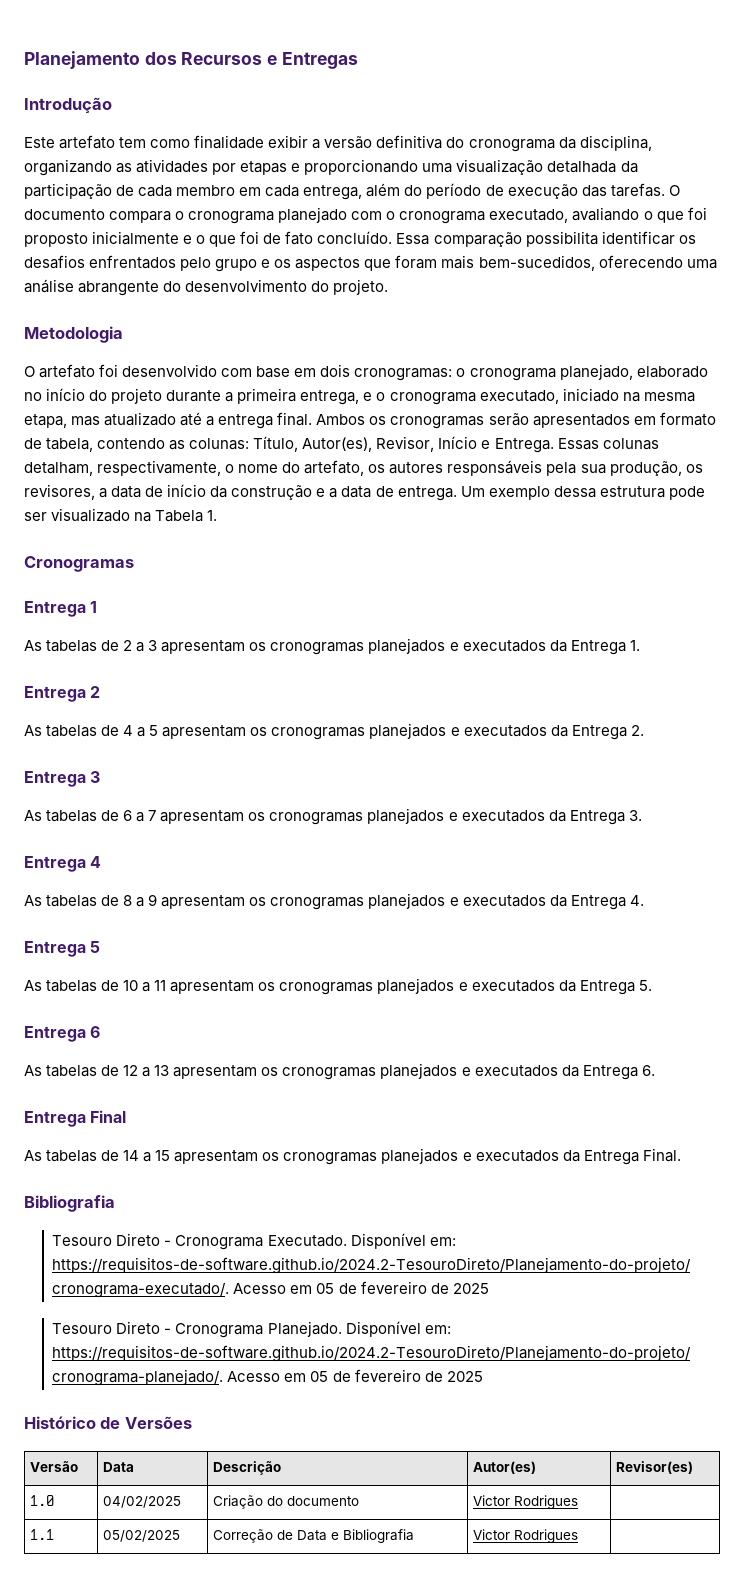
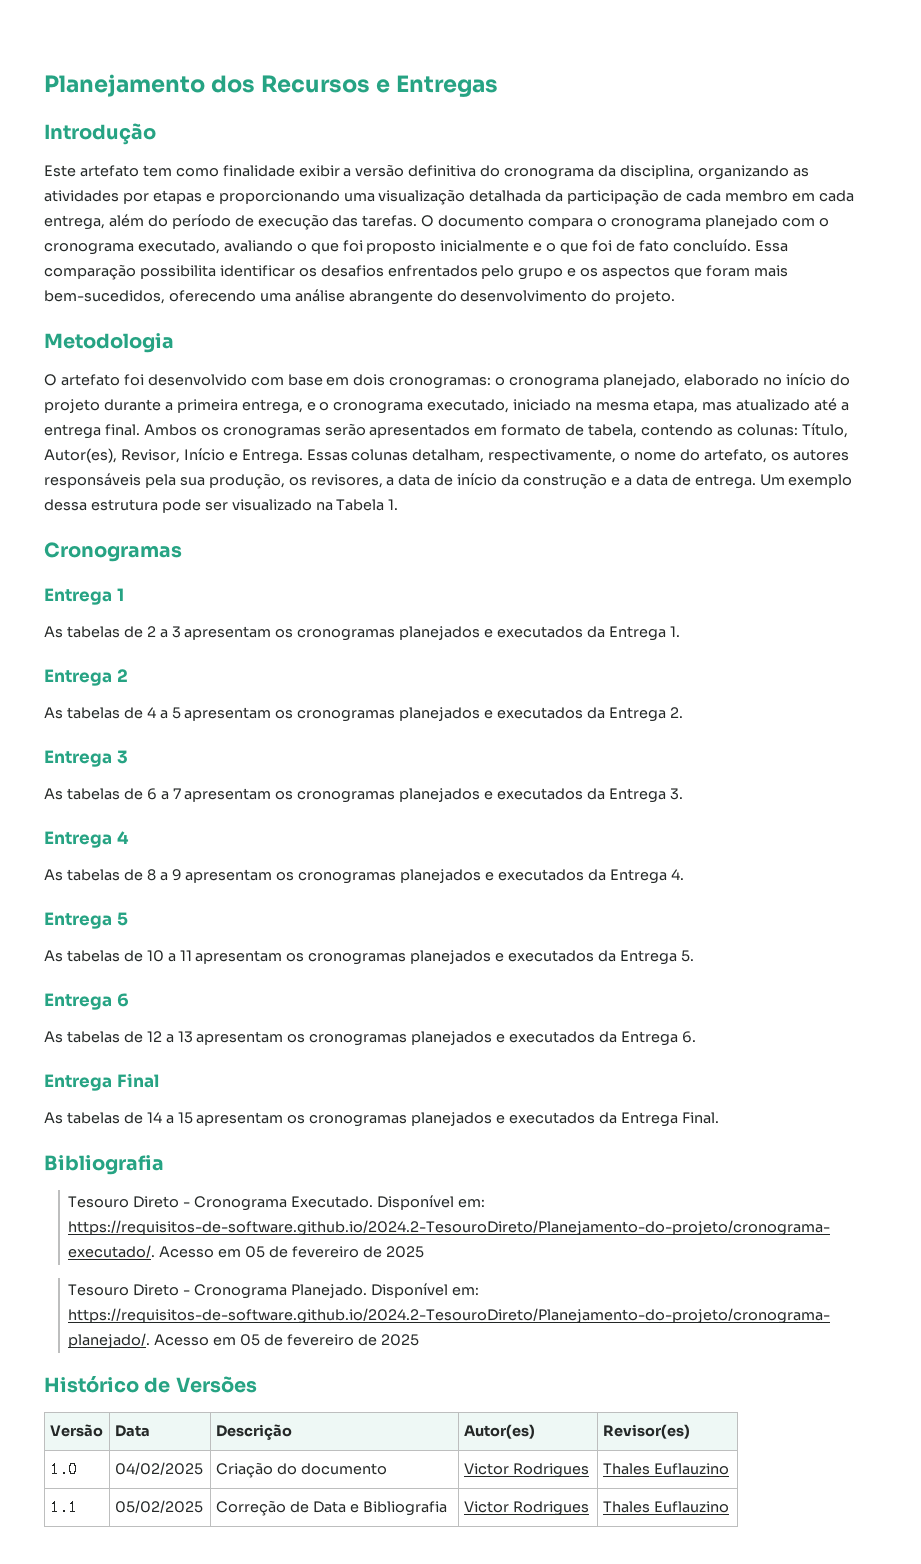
(579, 1502) none -> [602,1463,729,1475] Thales Euflauzino
(579, 1536) none -> [602,1501,729,1513] Thales Euflauzino

